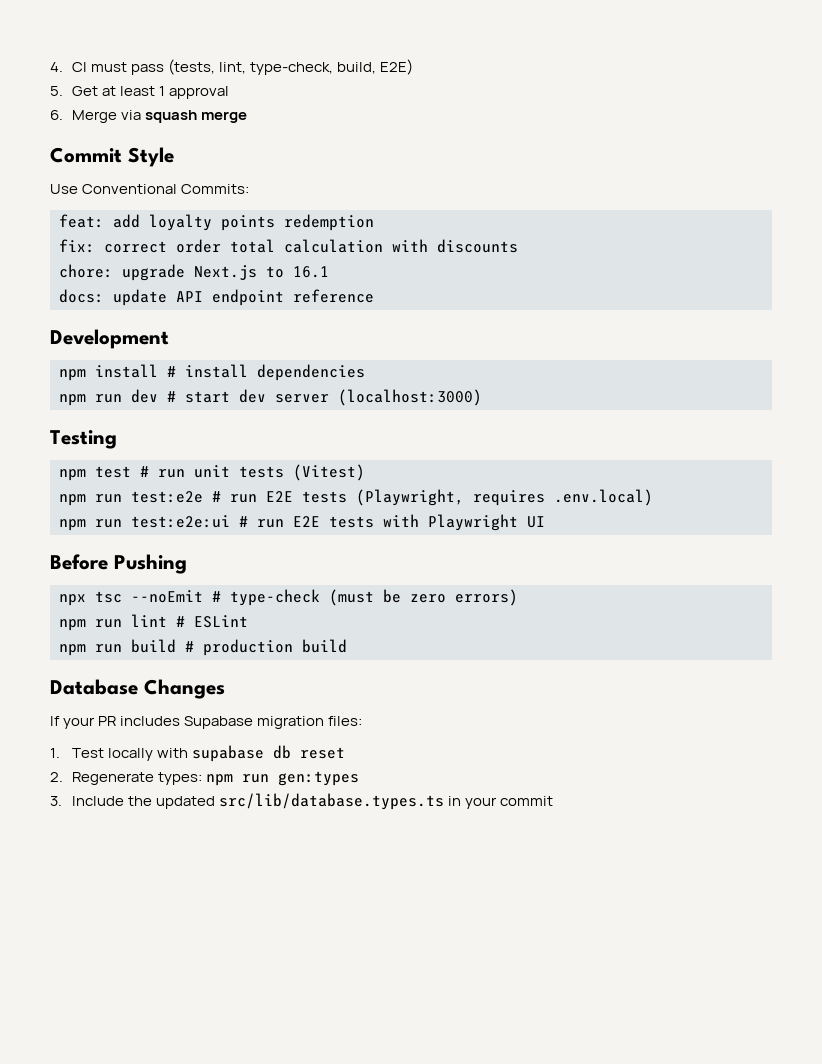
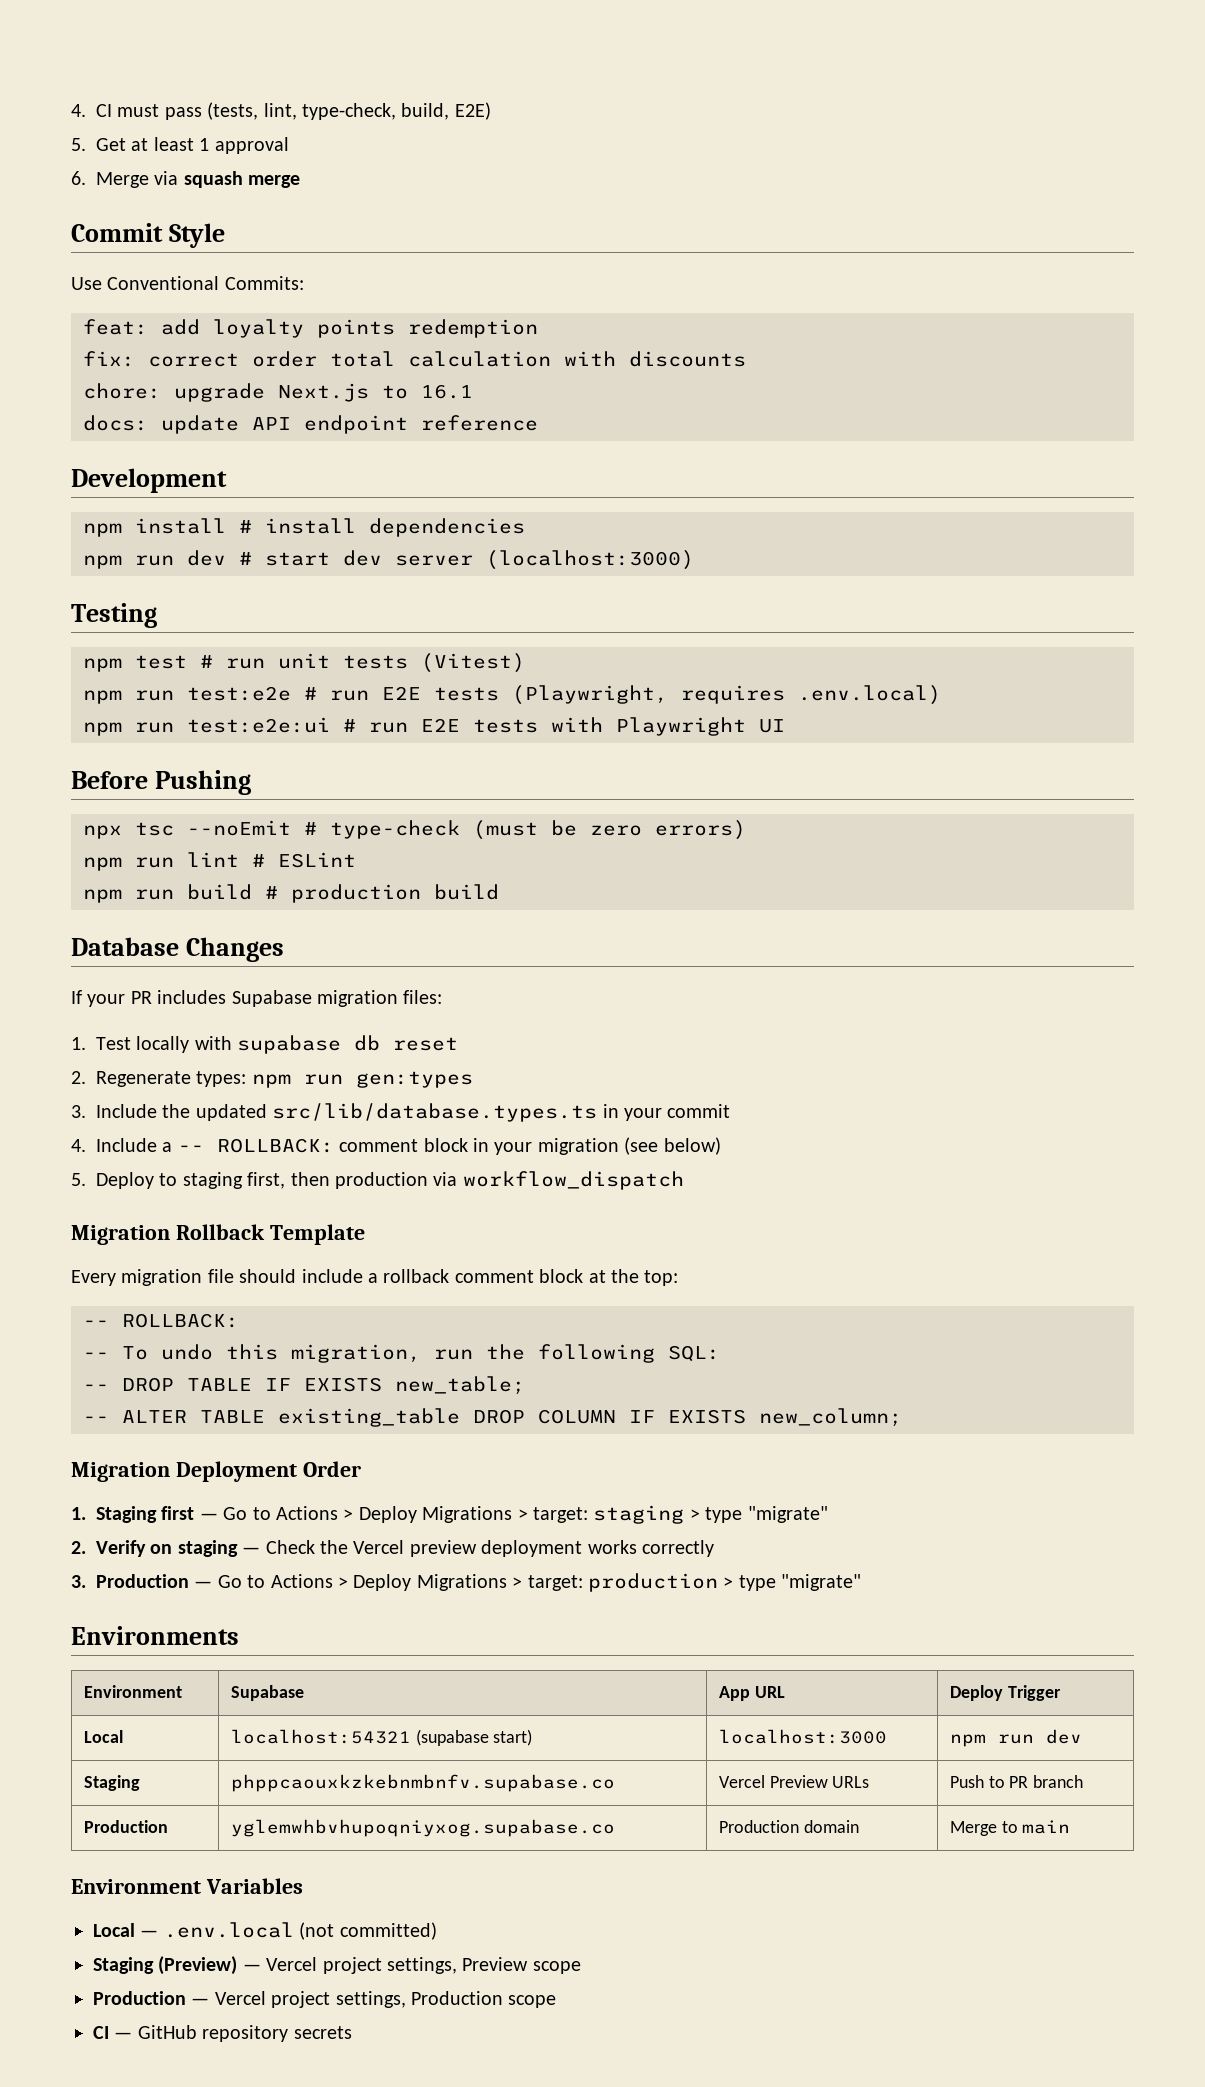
(554, 801) none -> [71,1137,721,1155] [71,1171,684,1190] [71,1224,365,1245] [71,1269,679,1286] [83,1313,239,1328] [83,1344,720,1363] [83,1376,525,1395] [83,1408,902,1427] [71,1461,361,1482] [71,1505,828,1524] [71,1540,714,1557] [71,1573,862,1592] [71,1626,239,1645] [83,1685,182,1698] [230,1685,304,1701] [718,1686,785,1701] [949,1685,1061,1701] [83,1730,123,1743] [230,1729,533,1746] [718,1729,887,1744] [949,1729,1082,1747] [83,1775,140,1791] [230,1774,615,1792] [718,1775,870,1788] [949,1775,1084,1788] [83,1820,168,1833] [230,1819,615,1837] [718,1820,859,1833] [949,1820,1071,1836] [71,1878,303,1894] [93,1922,437,1940] [93,1956,581,1975] [93,1991,557,2008] [93,2025,352,2042] // 4. Include a -- ROLLBACK: comment block in your migration (see below) // 5. Deploy to staging first, then production via workflow_dispatch // Migration Rollback Template // Every migration file should include a rollback comment block at the top: // -- ROLLBACK: // -- To undo this migration, run the following SQL: // -- DROP TABLE IF EXISTS new_table; // -- ALTER TABLE existing_table DROP COLUMN IF EXISTS new_column; // Migration Deployment Order // 1. Staging first — Go to Actions > Deploy Migrations > target: staging > type "migrate" // 2. Verify on staging — Check the Vercel preview deployment works correctly // 3. Production — Go to Actions > Deploy Migrations > target: production > type "migrate" // Environments // Environment | Supabase | App URL | Deploy Trigger // Local | localhost:54321 (supabase start) | localhost:3000 | npm run dev // Staging | phppcaouxkzkebnmbnfv.supabase.co | Vercel Preview URLs | Push to PR branch // Production | yglemwhbvhupoqniyxog.supabase.co | Production domain | Merge to main // Environment Variables // Local — .env.local (not committed) // Staging (Preview) — Vercel project settings, Preview scope // Production — Vercel project settings, Production scope // CI — GitHub repository secrets

